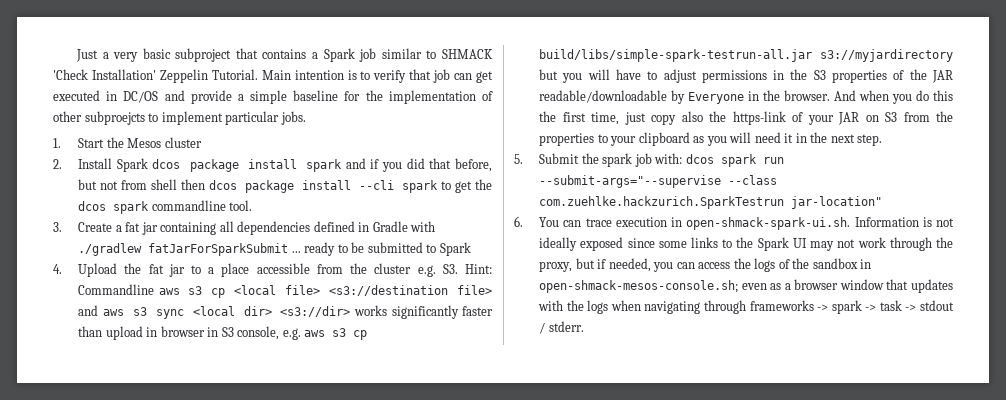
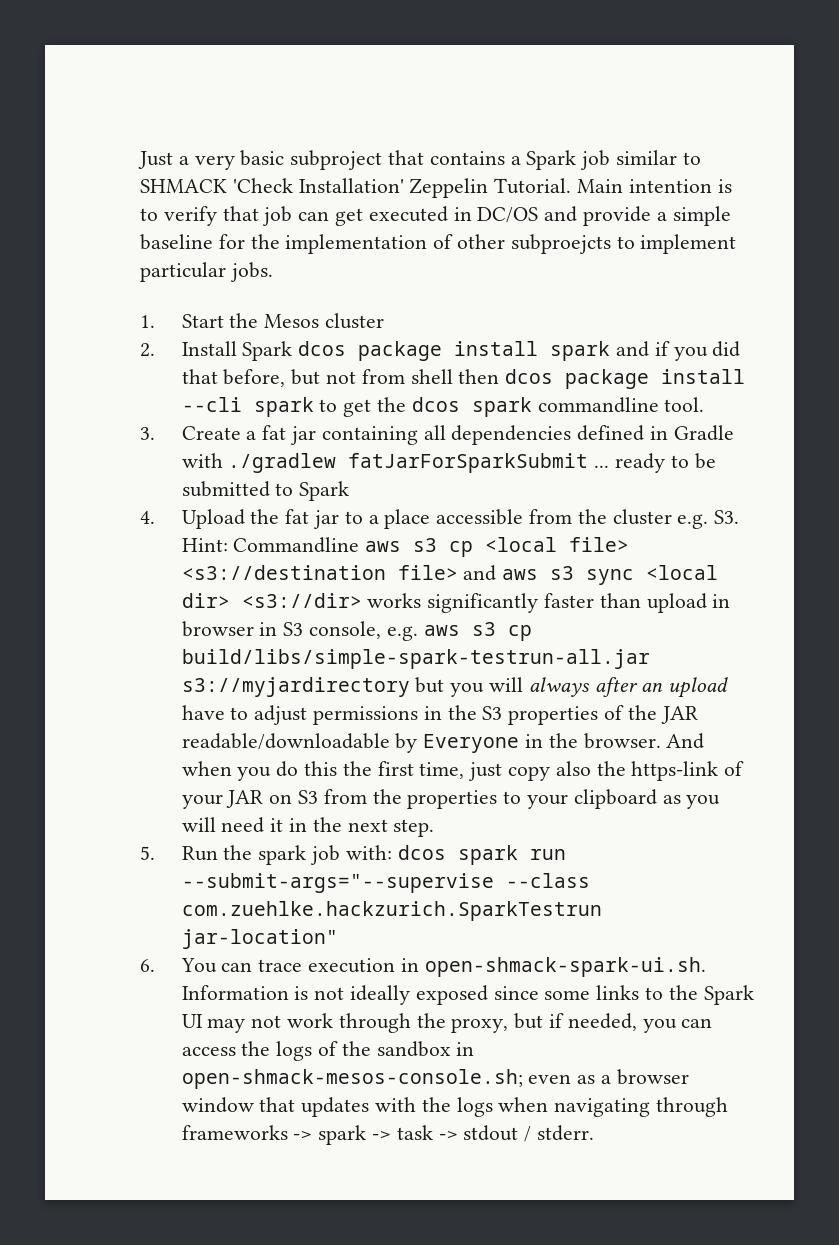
(610, 74) none -> [528,677,729,698] always after an upload
[539,153,580,164] Submit -> [181,846,218,861] Run

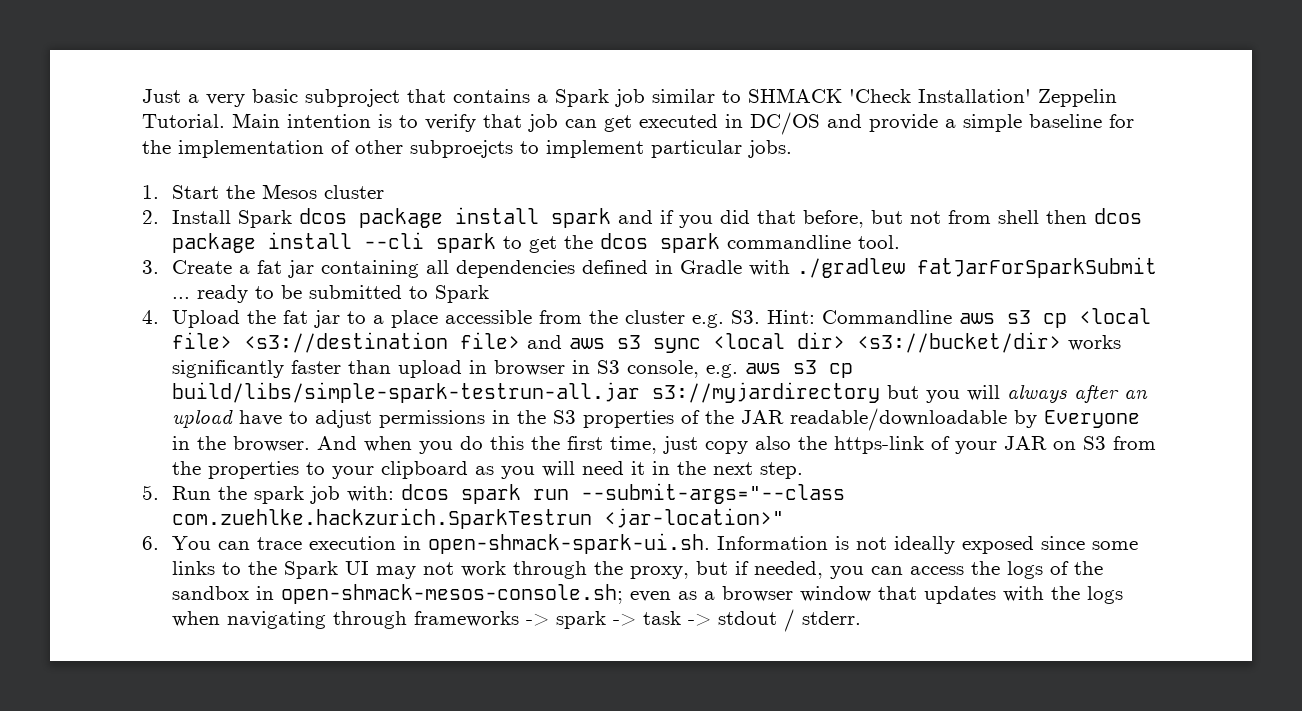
[241,593,362,608] <s3://dir> -> [857,332,1062,353] <s3://bucket/dir>
[181,873,590,893] [181,901,602,921] [181,929,338,949] --submit-args="--supervise --class com.zuehlke.hackzurich.SparkTestrun jar-location" -> [581,483,846,504] [172,508,785,529] --submit-args="--class com.zuehlke.hackzurich.SparkTestrun <jar-location>"

